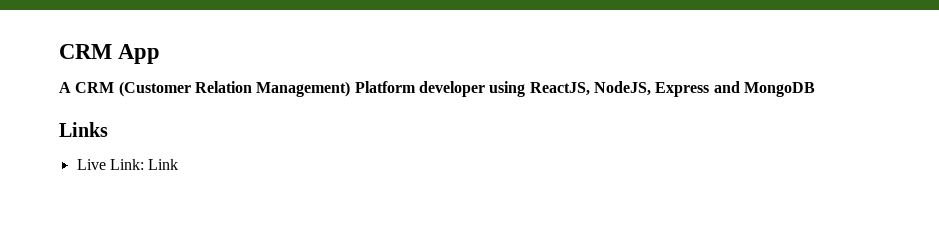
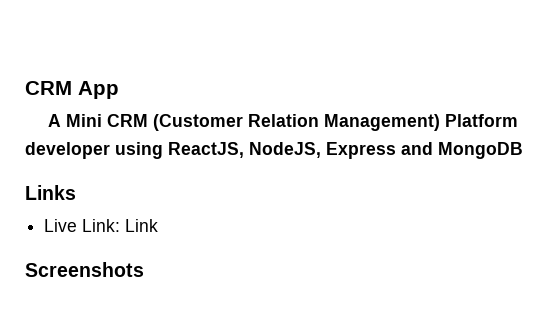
(71, 87) none -> [65,114,102,127] Mini
(179, 164) none -> [25,262,144,277] // Screenshots

